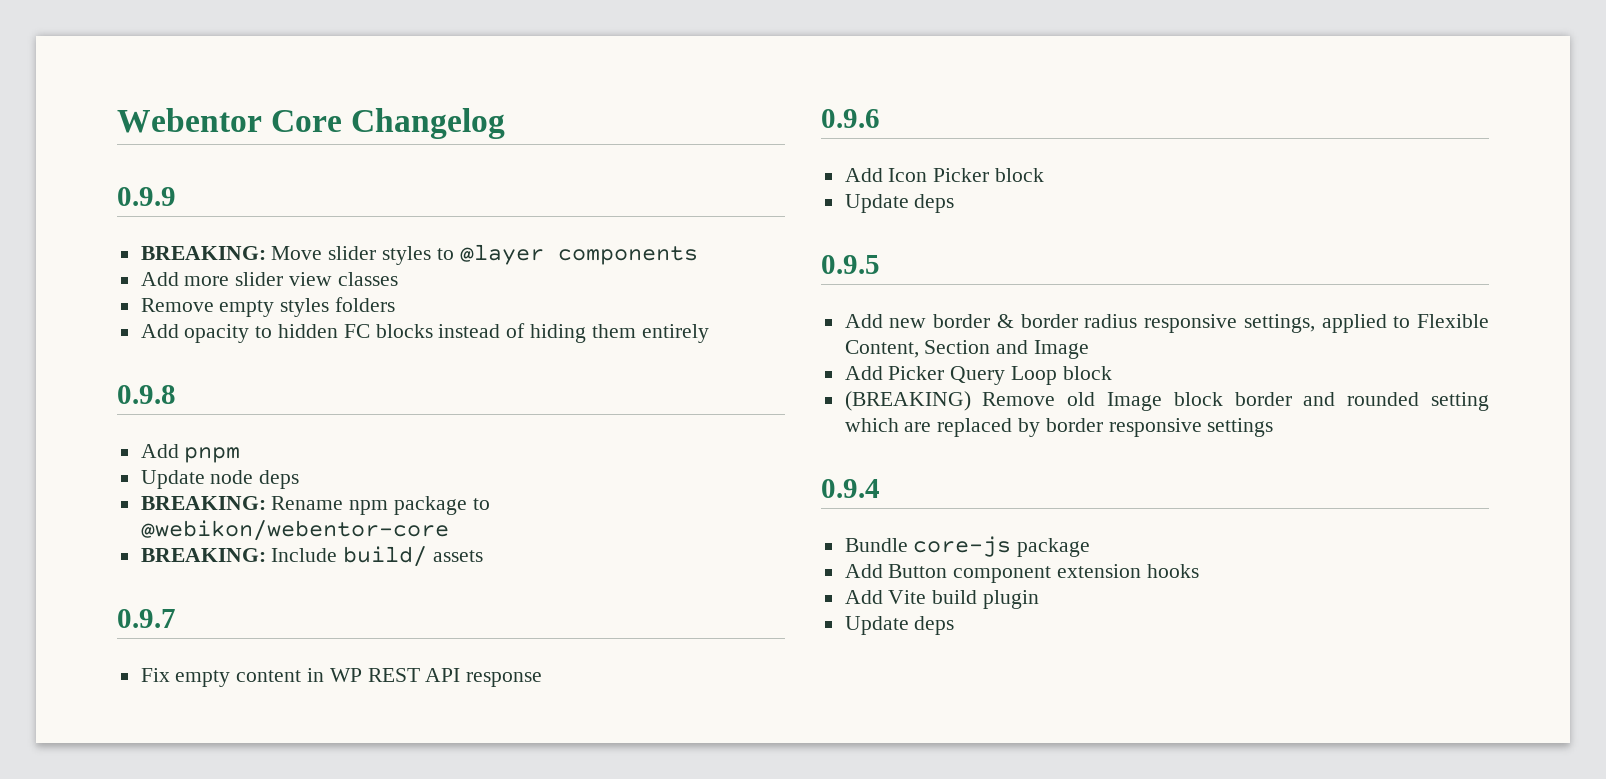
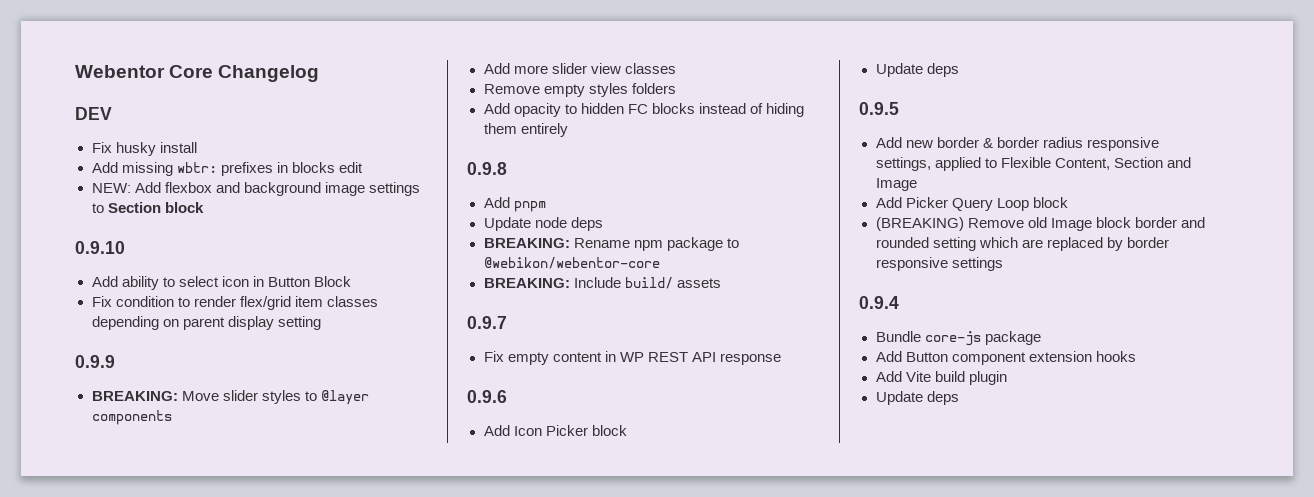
(506, 123) none -> [75,107,112,120] [91,142,197,156] [91,162,363,176] [91,182,420,196] [91,202,204,213] [75,241,125,254] [91,276,351,290] [91,296,378,310] [91,316,321,330] // DEV // Fix husky install // Add missing wbtr: prefixes in blocks edit // NEW: Add flexbox and background image settings to Section block // 0.9.10 // Add ability to select icon in Button Block // Fix condition to render flex/grid item classes depending on parent display setting

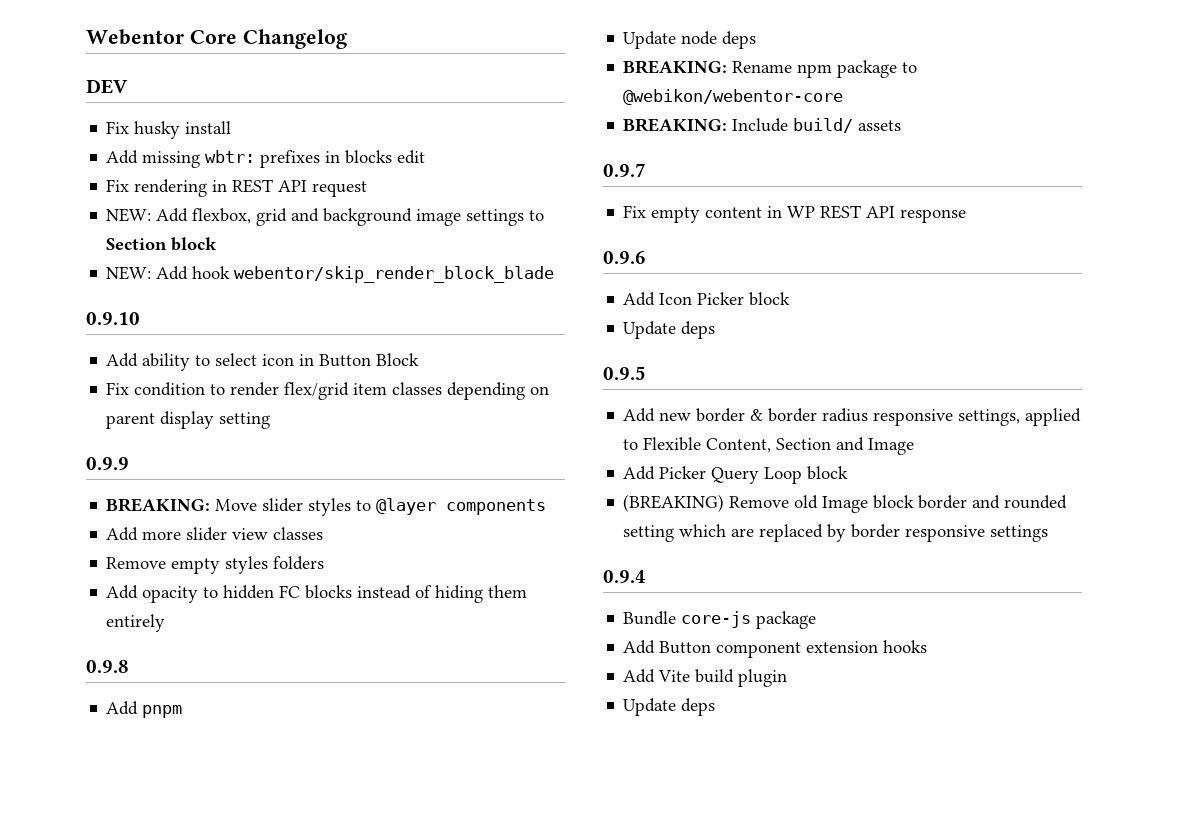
[91,182,212,193] // NEW: Add flexbox -> [106,179,368,197] [106,208,288,226] // Fix rendering in REST API request // NEW: Add flexbox, grid
(204, 207) none -> [106,266,555,283] // NEW: Add hook webentor/skip_render_block_blade

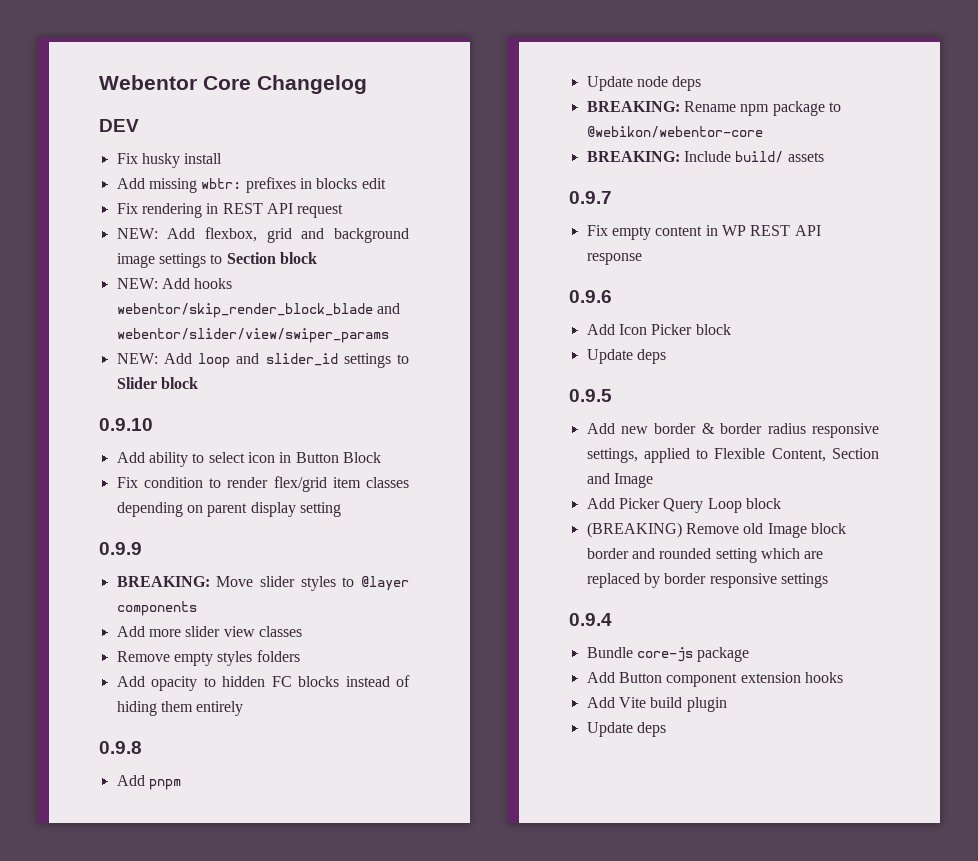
[192,266,231,279] hook -> [194,278,233,289] hooks
(555, 274) none -> [376,303,400,314] [116,328,389,343] [116,353,409,368] [116,377,198,389] and webentor/slider/view/swiper_params // NEW: Add loop and slider_id settings to Slider block

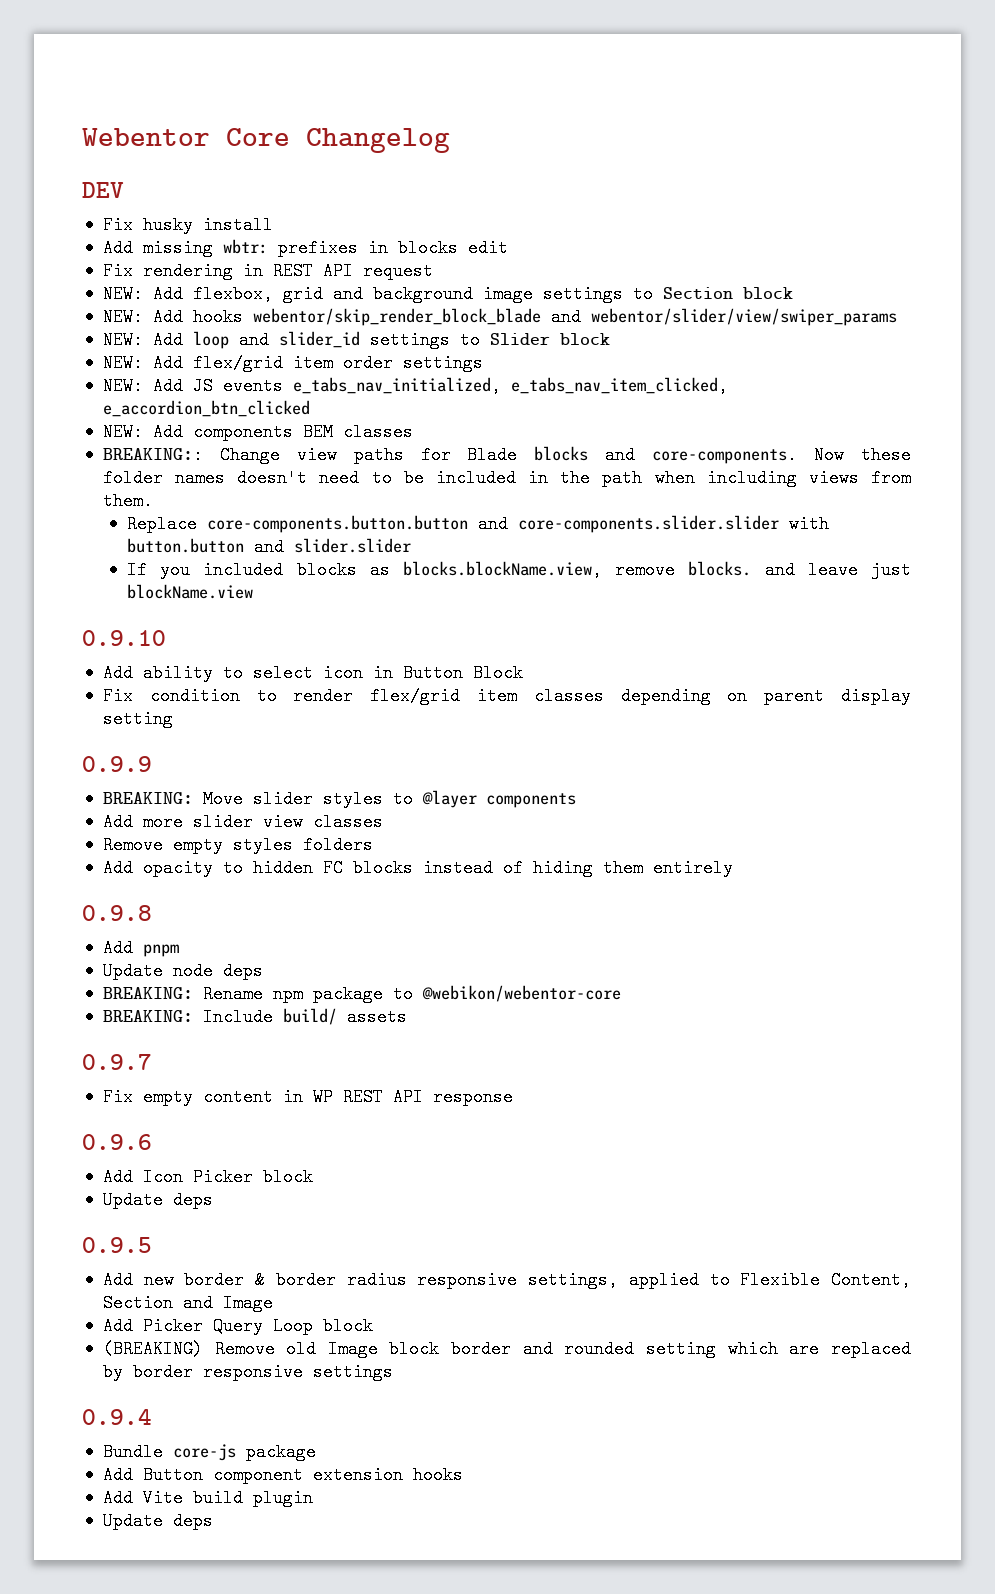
(198, 383) none -> [102,354,483,372] [102,377,728,395] [102,400,310,417] [102,423,413,441] [102,446,911,464] [102,469,912,487] [102,492,153,510] [127,515,830,533] [127,538,412,556] [127,561,912,579] [127,584,254,599] // NEW: Add flex/grid item order settings // NEW: Add JS events e_tabs_nav_initialized, e_tabs_nav_item_clicked, e_accordion_btn_clicked // NEW: Add components BEM classes // BREAKING:: Change view paths for Blade blocks and core-components. Now these folder names doesn't need to be included in the path when including views from them. // Replace core-components.button.button and core-components.slider.slider with button.button and slider.slider // If you included blocks as blocks.blockName.view, remove blocks. and leave just blockName.view

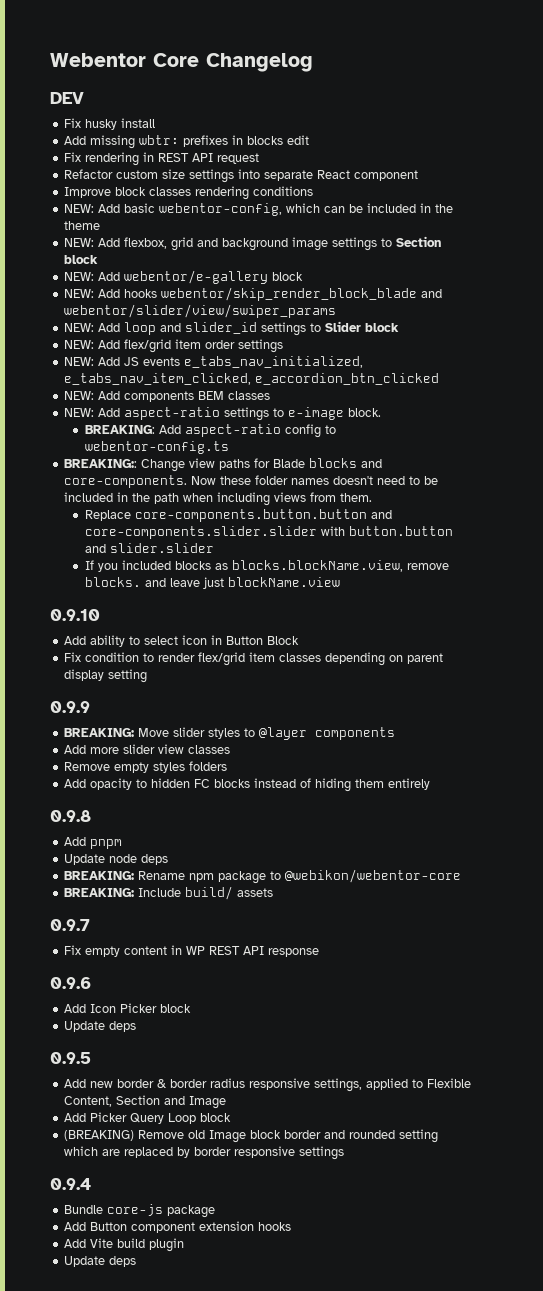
(433, 271) none -> [64,169,419,183] [64,186,314,200] [64,203,454,216] [64,221,101,230] // Refactor custom size settings into separate React component // Improve block classes rendering conditions // NEW: Add basic webentor-config, which can be included in the theme
(793, 293) none -> [64,270,304,284] // NEW: Add webentor/e-gallery block
(413, 432) none -> [64,407,382,421] [84,424,336,438] [84,441,229,454] // NEW: Add aspect-ratio settings to e-image block. // BREAKING: Add aspect-ratio config to webentor-config.ts

